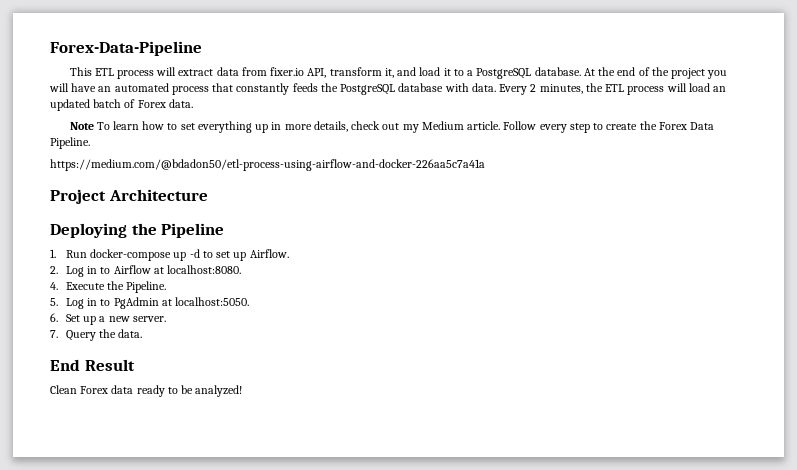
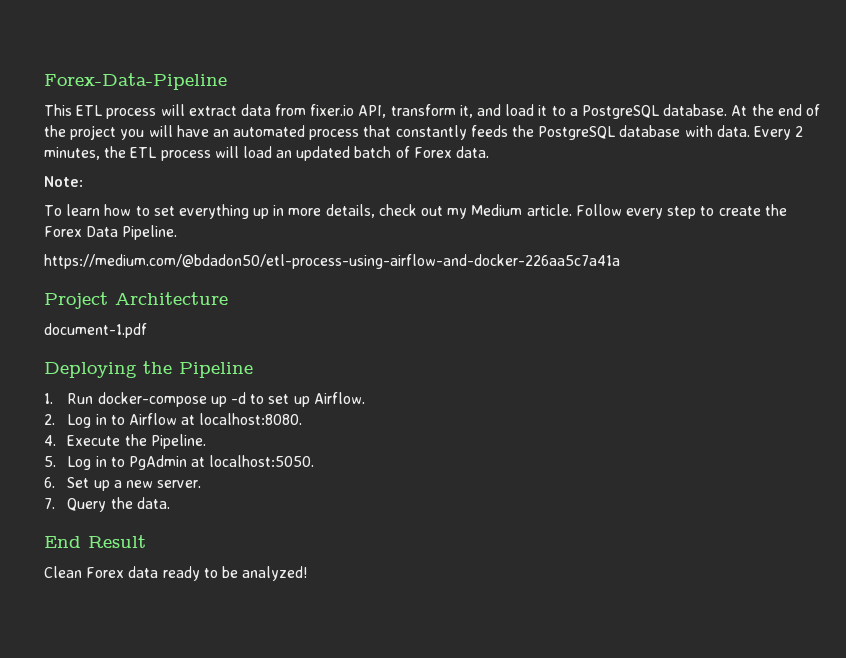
[69,122,94,130] Note -> [44,176,83,187] Note: //
(208, 195) none -> [44,323,147,338] // document-1.pdf

